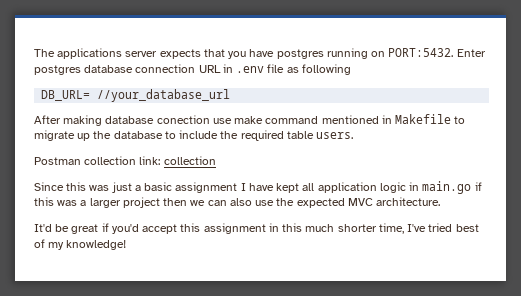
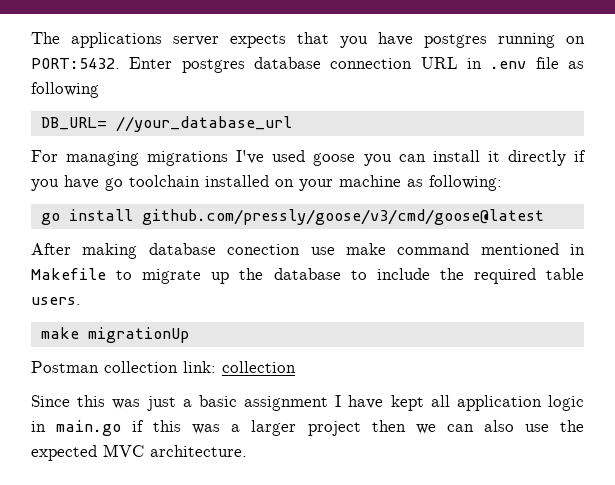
(231, 95) none -> [31,150,586,166] [31,175,502,191] [40,209,544,225] // For managing migrations I've used goose you can install it directly if you have go toolchain installed on your machine as following: // go install github.com/pressly/goose/v3/cmd/goose@latest
(354, 135) none -> [40,327,189,343] // make migrationUp
[34,223,479,234] [34,239,127,250] // It'd be great if you'd accept this assignment in this much shorter time, I've tried best of my knowledge! -> (247, 451) none

